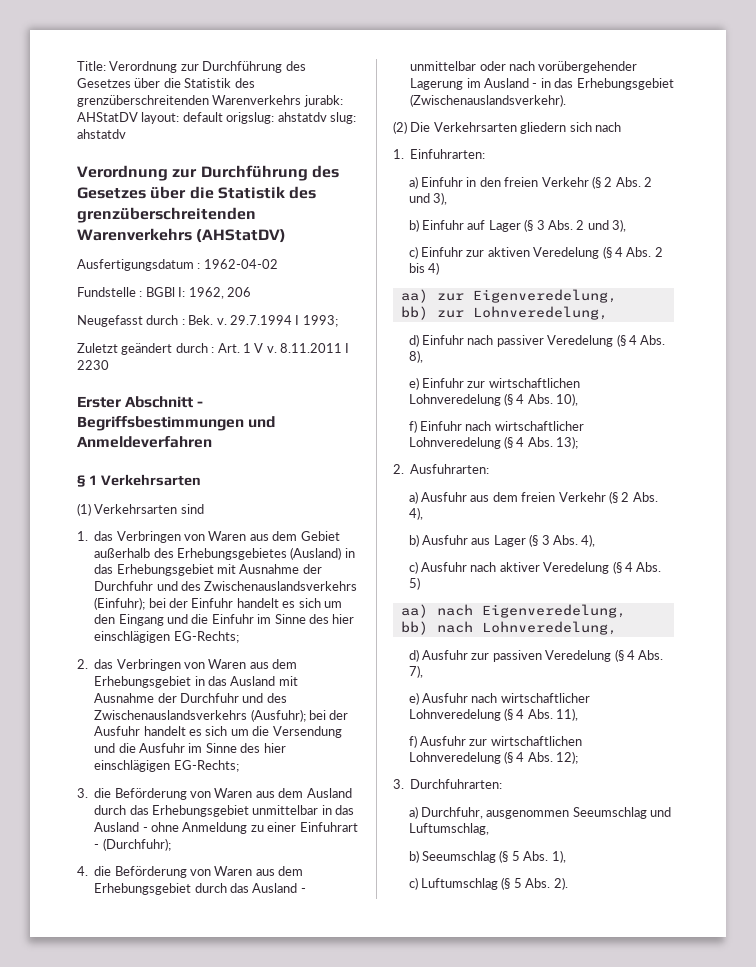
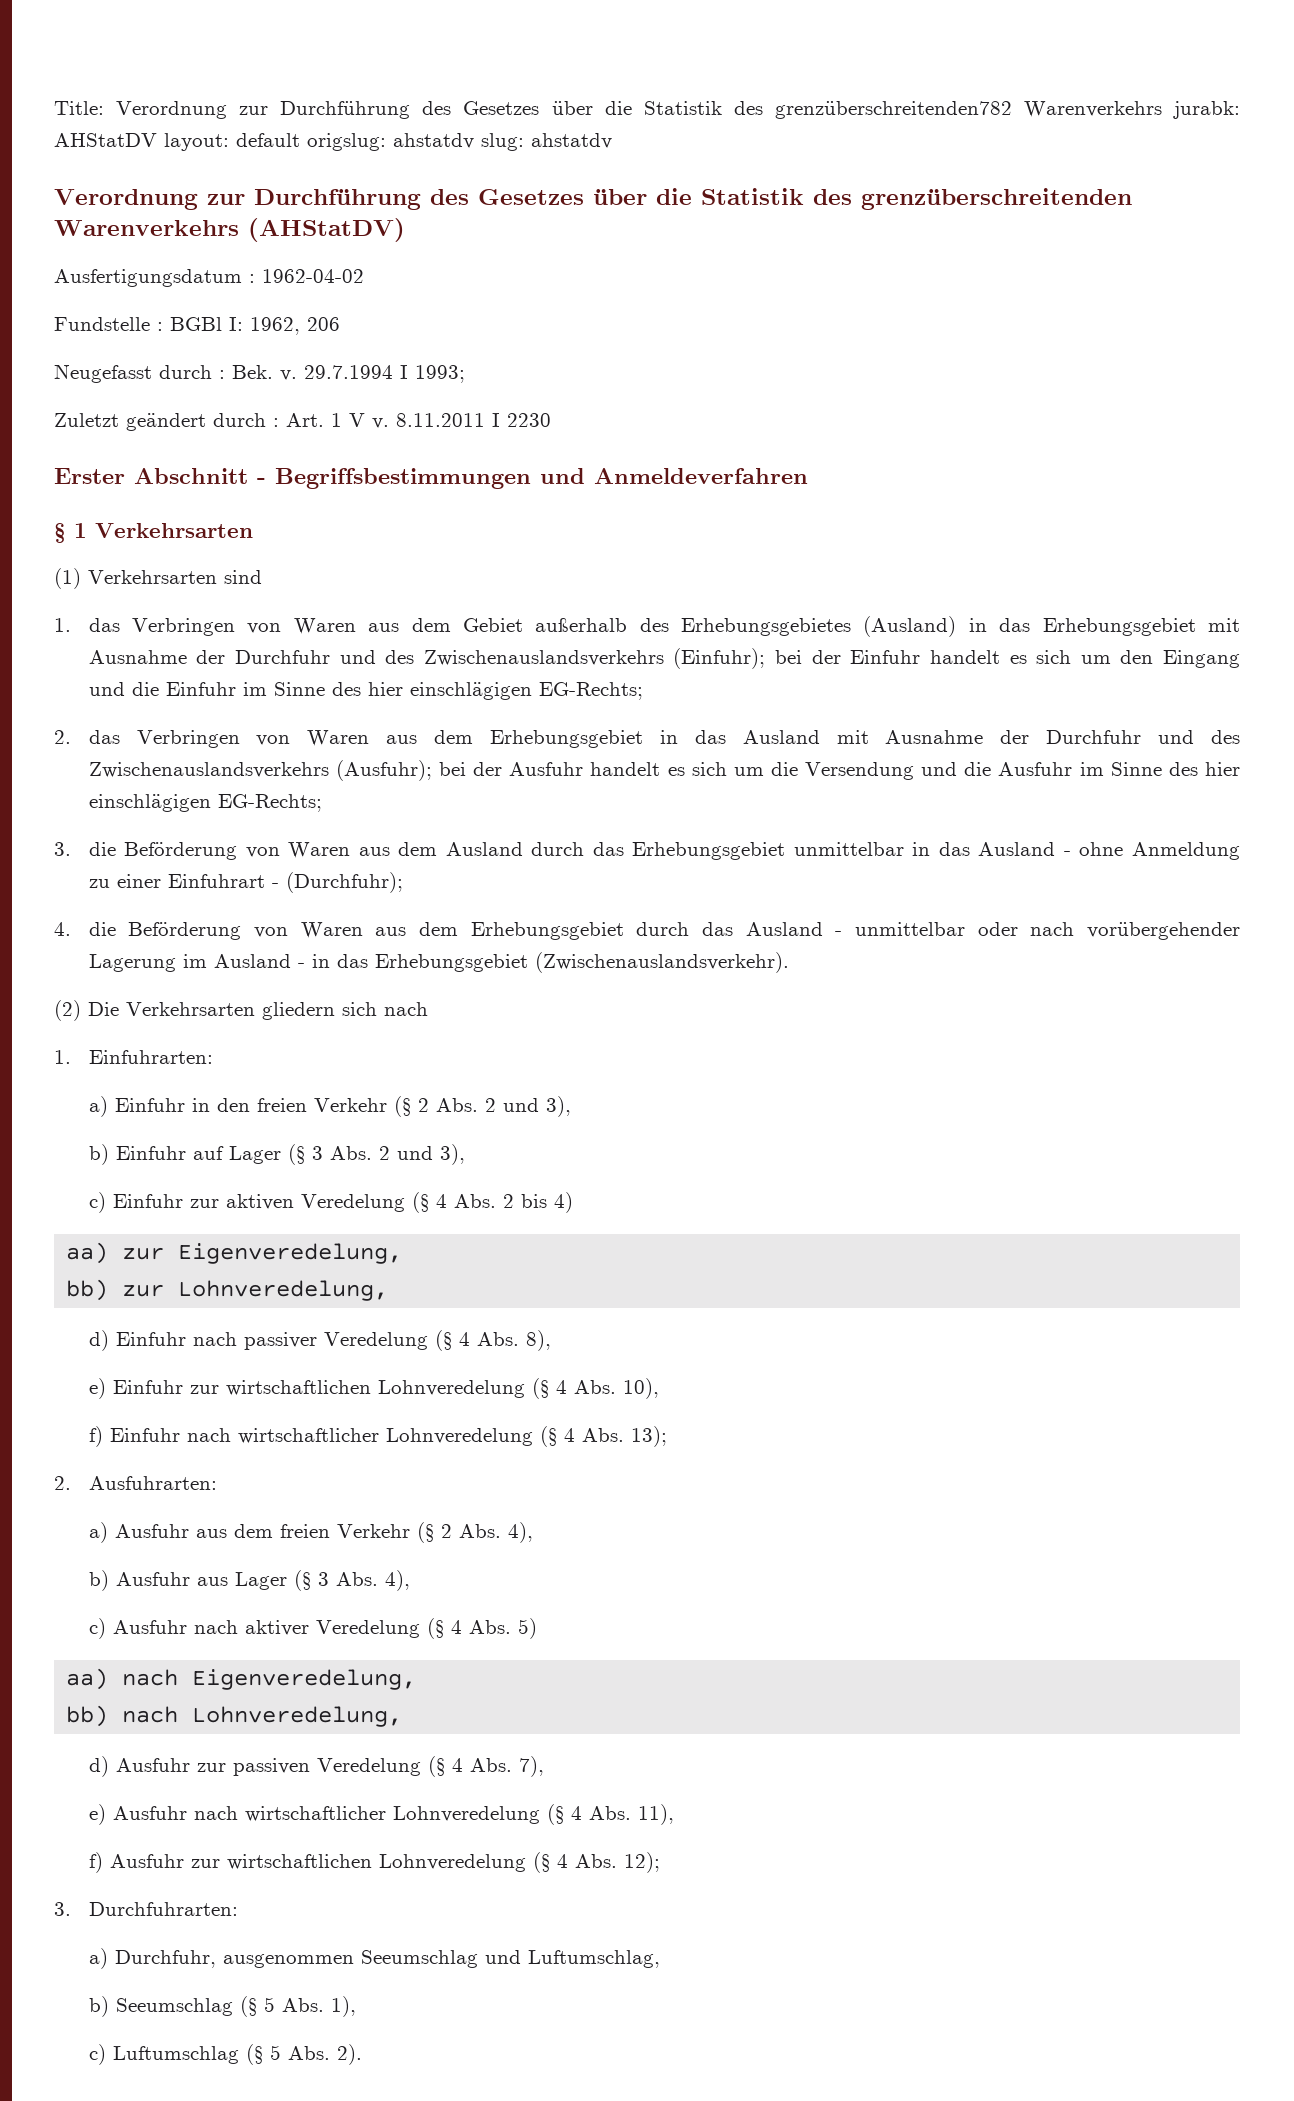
[77,95,209,107] grenzüberschreitenden -> [774,101,1012,119] grenzüberschreitenden782

